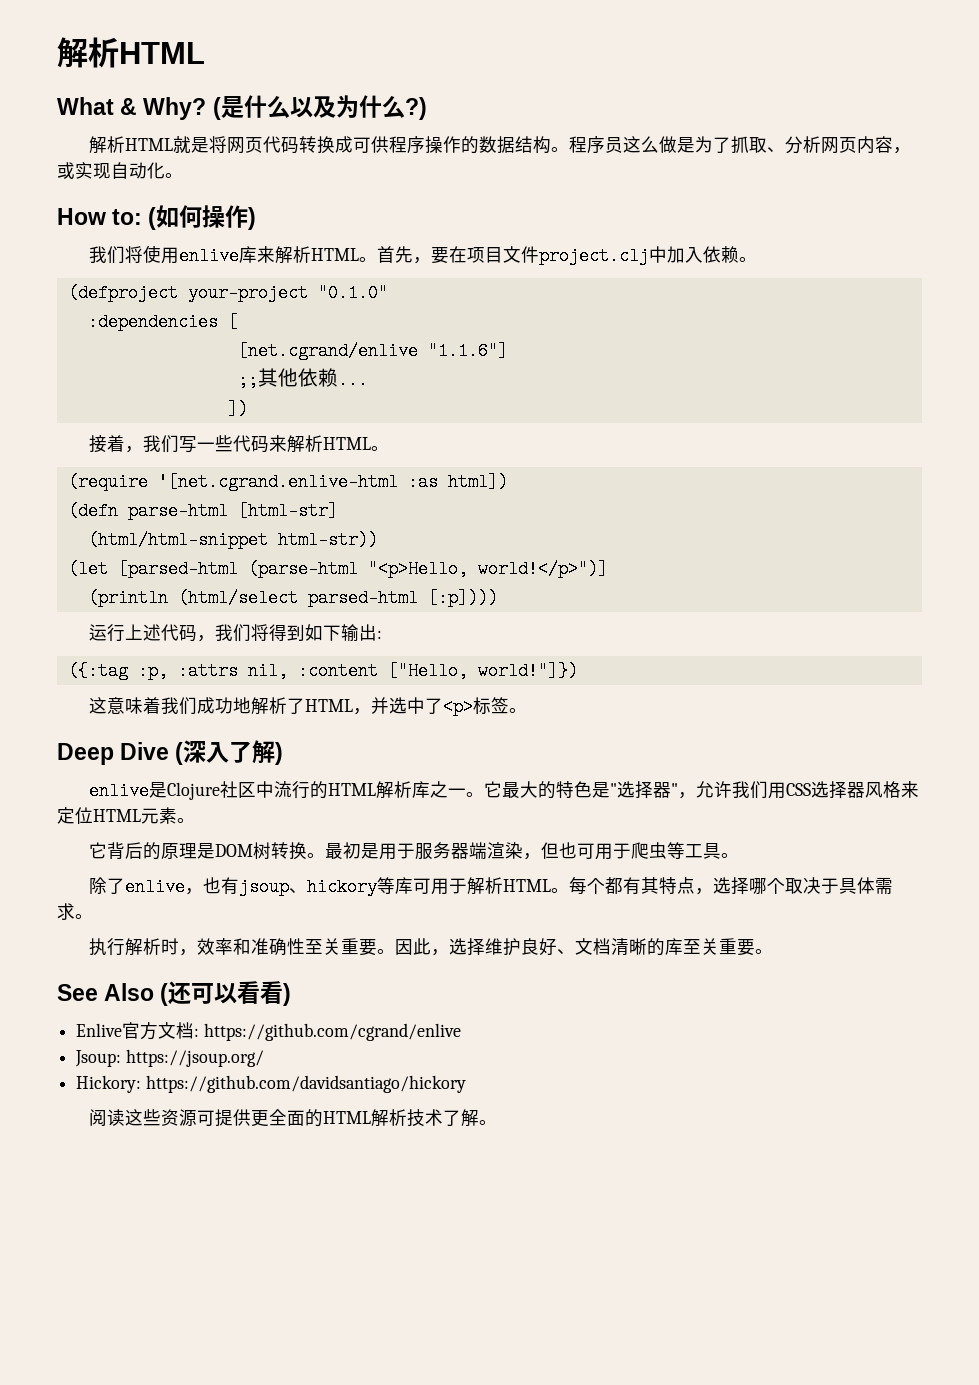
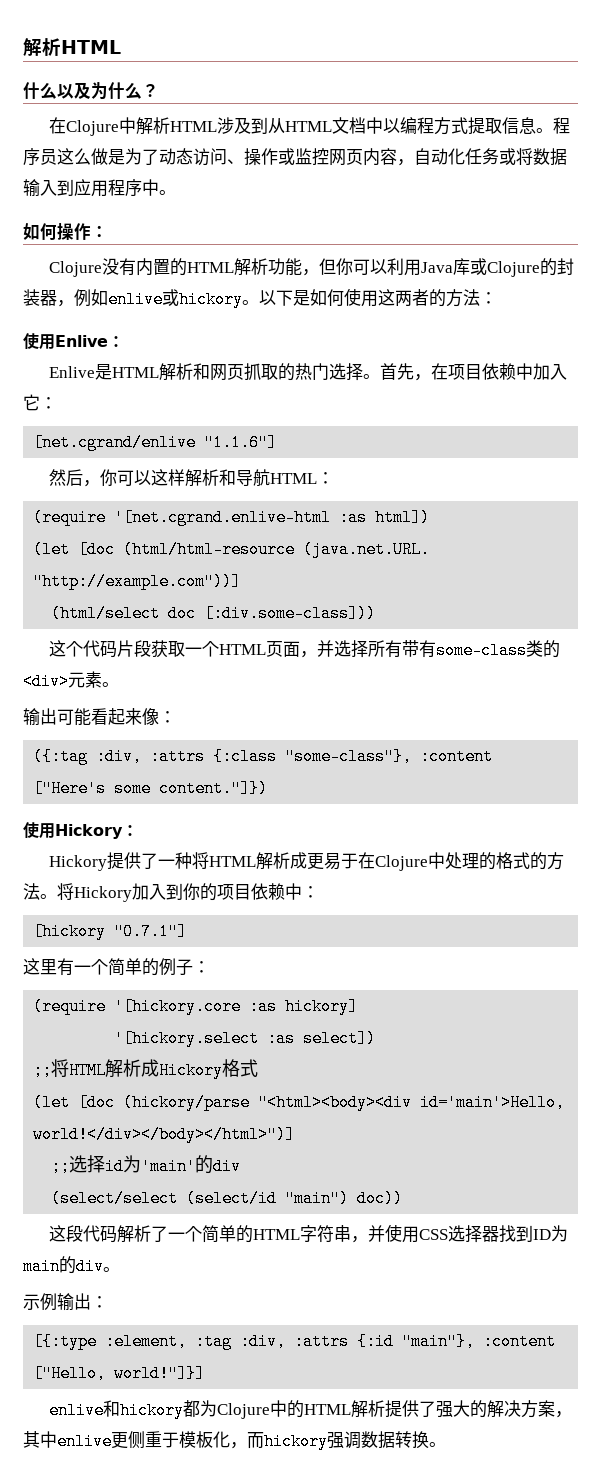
[57,95,427,120] [89,136,552,154] What & Why? (是什么以及为什么?) // 解析HTML就是将网页代码转换成可供程序操作的数据结构 -> [23,82,159,100] [49,117,537,136] 什么以及为什么？ // 在Clojure中解析HTML涉及到从HTML文档中以编程方式提取信息
[731,136,912,154] [57,162,183,179] [57,205,257,230] [89,245,758,265] [67,284,388,302] [87,313,238,331] [237,342,508,360] [237,368,368,389] [227,400,248,418] [89,435,390,453] [67,473,508,491] [67,502,338,520] [87,531,378,549] [67,560,608,578] [87,589,498,607] [89,624,383,642] [67,662,578,680] [89,697,528,716] [57,740,284,765] [89,781,920,800] [57,807,195,824] [89,842,740,860] [89,877,894,896] [57,903,93,920] [89,938,774,956] [57,981,292,1006] [76,1022,461,1041] [75,1049,264,1067] [76,1075,466,1093] [89,1109,480,1127] 抓取、分析网页内容，或实现自动化。 // How to: (如何操作) // 我们将使用enlive库来解析HTML。首先，要在项目文件project.clj中加入依赖。 // (defproject your-project "0.1.0" // :dependencies [ // [net.cgrand/enlive "1.1.6"] // ;;其他依赖... // ]) // 接着，我们写一些代码来解析HTML。 // (require '[net.cgrand.enlive-html :as html]) // (defn parse-html [html-str] // (html/html-snippet html-str)) // (let [parsed-html (parse-html "<p>Hello, world!</p>")] // (println (html/select parsed-html [:p]))) // 运行上述代码，我们将得到如下输出: // ({:tag :p, :attrs nil, :content ["Hello, world!"]}) // 这意味着我们成功地解析了HTML，并选中了<p>标签。 // Deep Dive (深入了解) // enlive是Clojure社区中流行的HTML解析库之一。它最大的特色是"选择器"，允许我们用CSS选择器风格来定位HTML元素。 // 它背后的原理是DOM树转换。最初是用于服务器端渲染，但也可用于爬虫等工具。 // 除了enlive，也有jsoup、hickory等库可用于解析HTML。每个都有其特点，选择哪个取决于具体需求。 // 执行解析时，效率和准确性至关重要。因此，选择维护良好、文档清晰的库至关重要。 // See Also (还可以看看) // Enlive官方文档: https://github.com/cgrand/enlive // Jsoup: https://jsoup.org/ // Hickory: https://github.com/davidsantiago/hickory // 阅读这些资源可提供更全面的HTML解析技术了解 -> [159,148,567,166] [23,179,176,197] [23,223,108,240] [49,258,575,277] [23,288,497,308] [23,333,124,350] [49,363,568,381] [23,394,57,411] [33,434,278,451] [49,469,335,487] [33,509,431,526] [33,541,431,558] [33,573,242,590] [51,605,377,622] [49,640,561,659] [23,671,119,690] [23,708,176,726] [33,748,494,765] [33,780,269,797] [23,822,138,839] [49,852,565,871] [23,883,319,902] [33,923,188,940] [23,958,210,976] [33,998,359,1015] [114,1030,377,1047] [33,1059,259,1079] [33,1094,566,1111] [33,1126,296,1143] [51,1155,242,1175] [51,1190,404,1207] [49,1224,569,1243] [23,1256,120,1275] [23,1293,108,1311] [33,1333,557,1350] [33,1365,206,1382] [49,1400,573,1419] [23,1431,429,1450] 动态访问、操作或监控网页内容，自动化任务或将数据输入到应用程序中。 // 如何操作： // Clojure没有内置的HTML解析功能，但你可以利用Java库或Clojure的封装器，例如enlive或hickory。以下是如何使用这两者的方法： // 使用Enlive： // Enlive是HTML解析和网页抓取的热门选择。首先，在项目依赖中加入它： // [net.cgrand/enlive "1.1.6"] // 然后，你可以这样解析和导航HTML： // (require '[net.cgrand.enlive-html :as html]) // (let [doc (html/html-resource (java.net.URL. "http://example.com"))] // (html/select doc [:div.some-class])) // 这个代码片段获取一个HTML页面，并选择所有带有some-class类的<div>元素。 // 输出可能看起来像： // ({:tag :div, :attrs {:class "some-class"}, :content ["Here's some content."]}) // 使用Hickory： // Hickory提供了一种将HTML解析成更易于在Clojure中处理的格式的方法。将Hickory加入到你的项目依赖中： // [hickory "0.7.1"] // 这里有一个简单的例子： // (require '[hickory.core :as hickory] // '[hickory.select :as select]) // ;;将HTML解析成Hickory格式 // (let [doc (hickory/parse "<html><body><div id='main'>Hello, world!</div></body></html>")] // ;;选择id为'main'的div // (select/select (select/id "main") doc)) // 这段代码解析了一个简单的HTML字符串，并使用CSS选择器找到ID为main的div。 // 示例输出： // [{:type :element, :tag :div, :attrs {:id "main"}, :content ["Hello, world!"]}] // enlive和hickory都为Clojure中的HTML解析提供了强大的解决方案，其中enlive更侧重于模板化，而hickory强调数据转换

